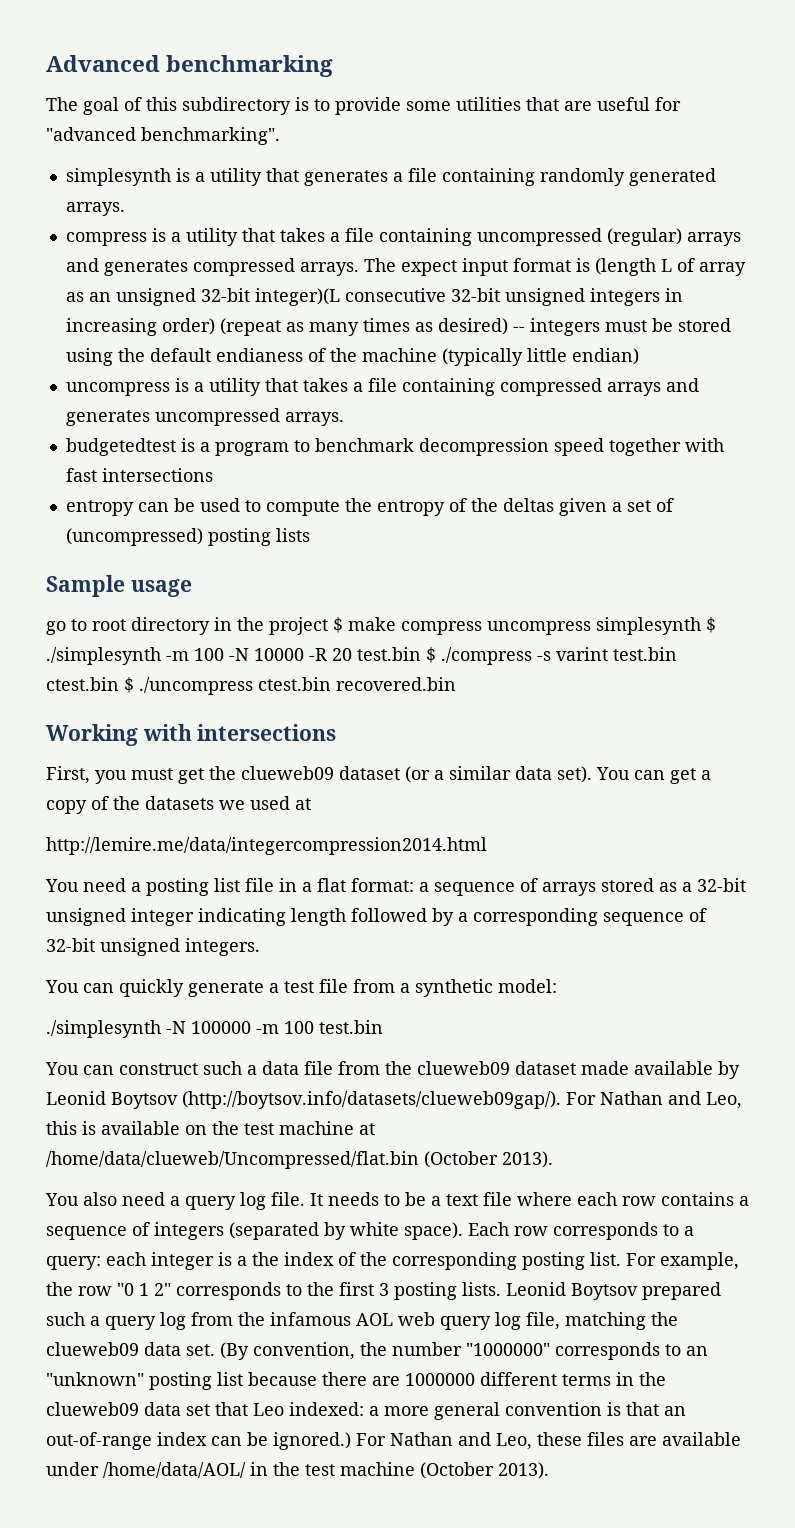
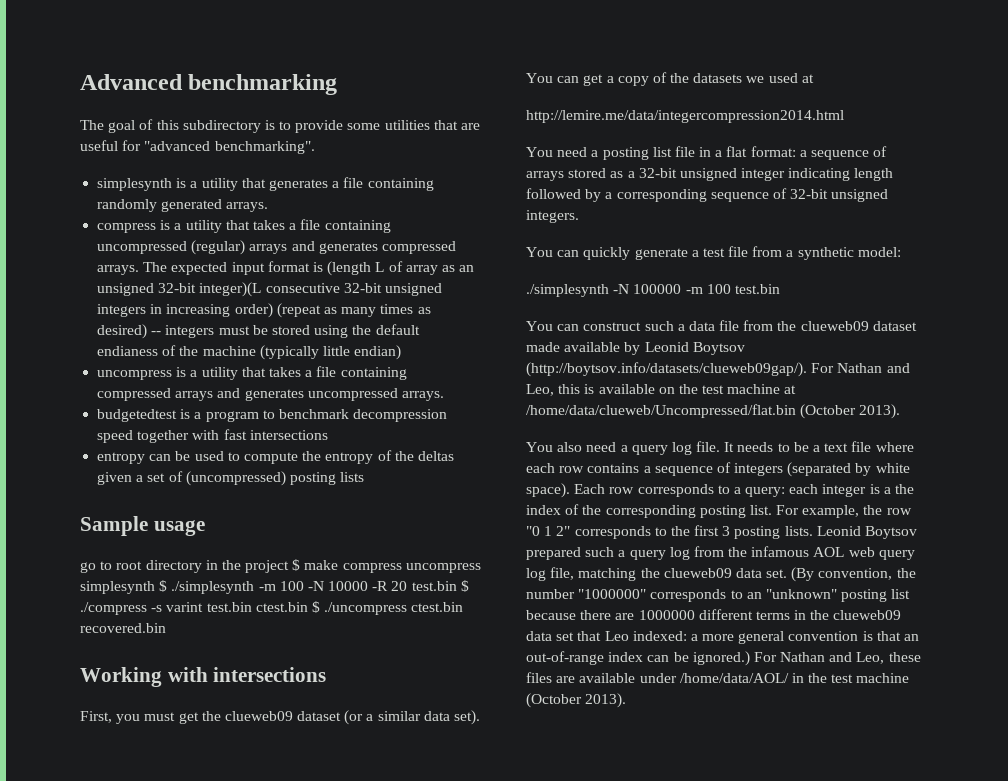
[400,260,457,276] expect -> [171,262,228,275] expected

